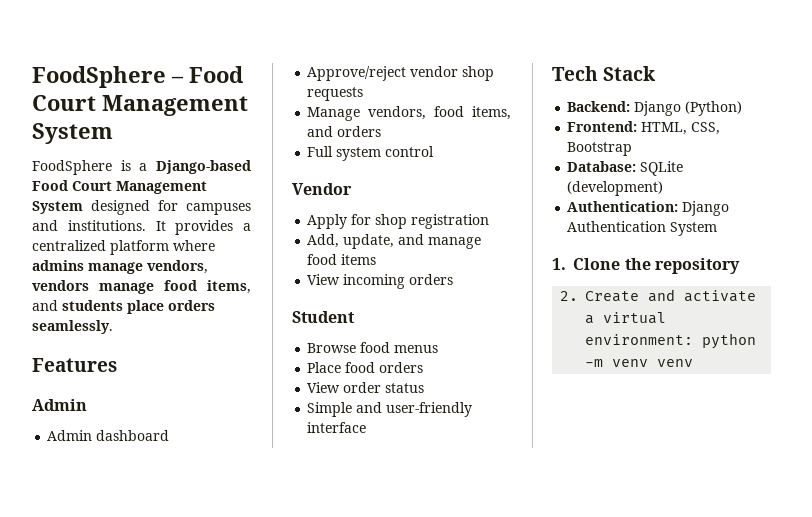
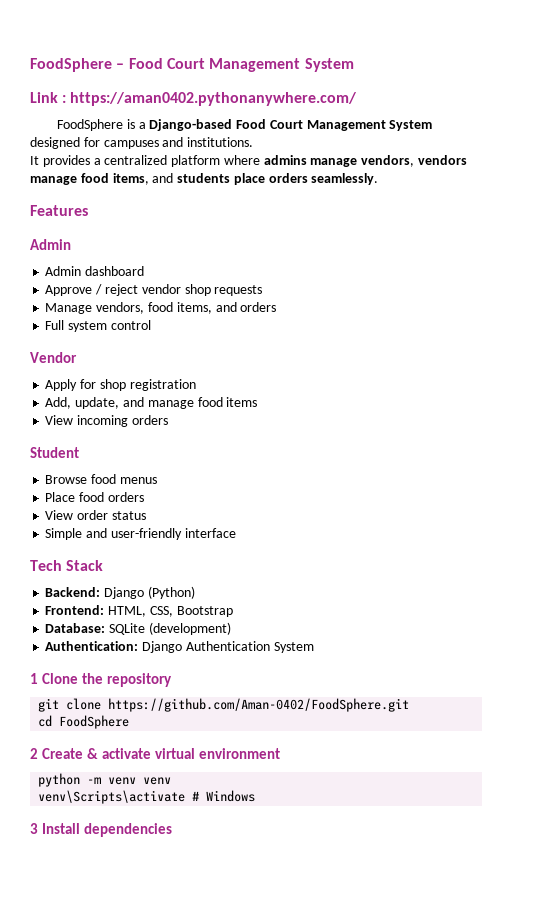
(113, 133) none -> [30,92,358,106] // Link : https://aman0402.pythonanywhere.com/
(146, 225) none -> (254, 142) //
[307,66,407,81] Approve/reject -> [45,284,138,296] Approve / reject
[552,258,566,270] 1. -> [30,673,38,684] 1
[560,289,757,302] [585,312,667,324] [585,333,757,349] [585,359,694,367] 2. Create and activate a virtual environment: python -m venv venv -> [38,698,410,712] [38,715,130,729] [30,748,280,759] [38,773,172,787] [38,790,256,804] [30,823,172,837] git clone https://github.com/Aman-0402/FoodSphere.git // cd FoodSphere // 2 Create & activate virtual environment // python -m venv venv // venv\Scripts\activate # Windows // 3 Install dependencies

